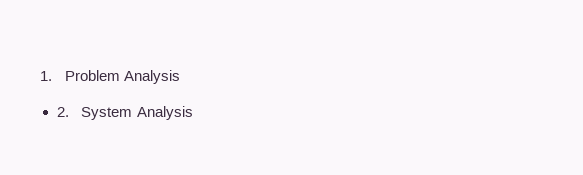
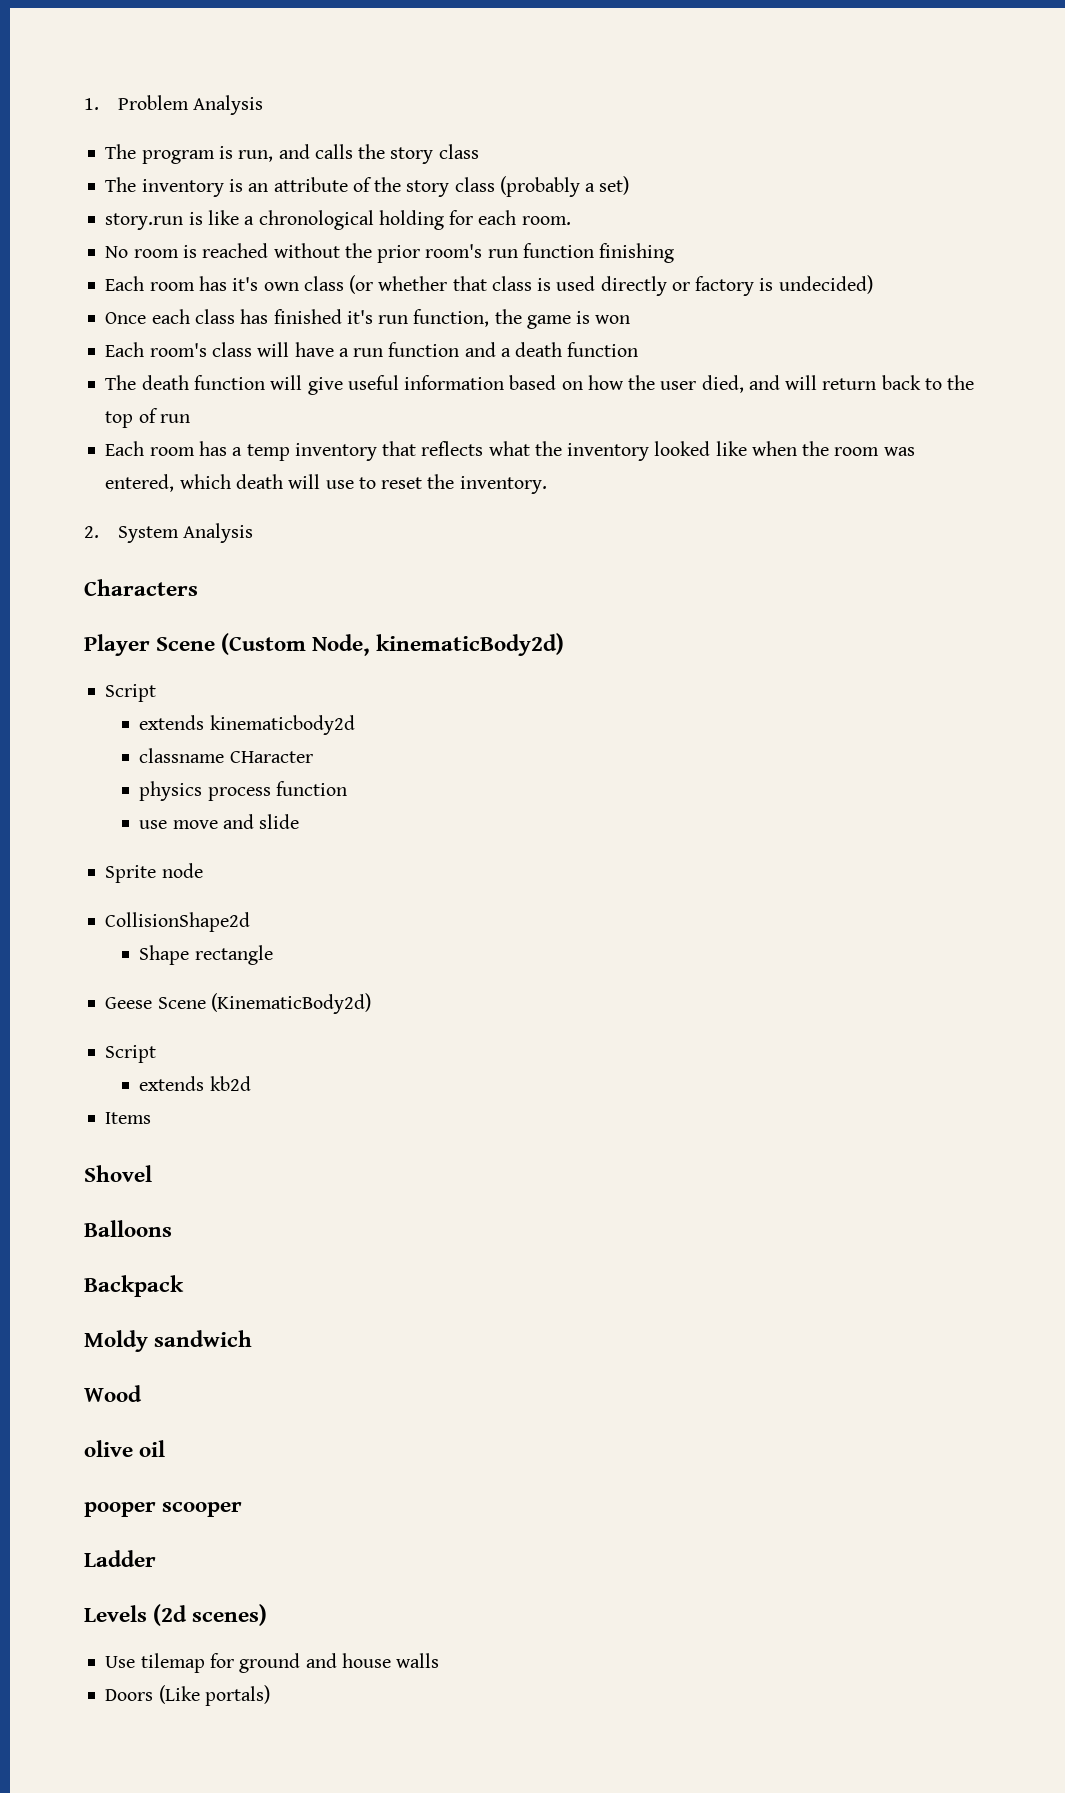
[56,106,193,120] 2. System Analysis -> [105,144,479,164] [105,176,630,197] [105,210,571,230] [105,243,675,263] [105,275,873,296] [105,309,631,329] [105,342,639,357] [105,375,975,395] [105,408,190,428] [105,441,915,461] [105,474,547,494] [84,523,254,543] [84,579,198,596] [84,633,565,656] [105,684,157,702] [139,715,355,735] [139,748,313,763] [139,781,347,801] [139,814,300,829] [105,863,203,883] [105,912,251,932] [139,945,273,965] [105,993,371,1014] [105,1045,157,1063] [139,1076,251,1091] [105,1112,152,1124] [84,1165,152,1182] [84,1220,172,1237] [84,1275,184,1297] [84,1330,253,1352] [84,1385,142,1402] [84,1440,166,1457] [84,1502,243,1517] [84,1550,156,1567] [84,1604,268,1626] [105,1653,440,1673] [105,1685,270,1706] The program is run, and calls the story class // The inventory is an attribute of the story class (probably a set) // story.run is like a chronological holding for each room. // No room is reached without the prior room's run function finishing // Each room has it's own class (or whether that class is used directly or factory is undecided) // Once each class has finished it's run function, the game is won // Each room's class will have a run function and a death function // The death function will give useful information based on how the user died, and will return back to the top of run // Each room has a temp inventory that reflects what the inventory looked like when the room was entered, which death will use to reset the inventory. // 2. System Analysis // Characters // Player Scene (Custom Node, kinematicBody2d) // Script // extends kinematicbody2d // classname CHaracter // physics process function // use move and slide // Sprite node // CollisionShape2d // Shape rectangle // Geese Scene (KinematicBody2d) // Script // extends kb2d // Items // Shovel // Balloons // Backpack // Moldy sandwich // Wood // olive oil // pooper scooper // Ladder // Levels (2d scenes) // Use tilemap for ground and house walls // Doors (Like portals)

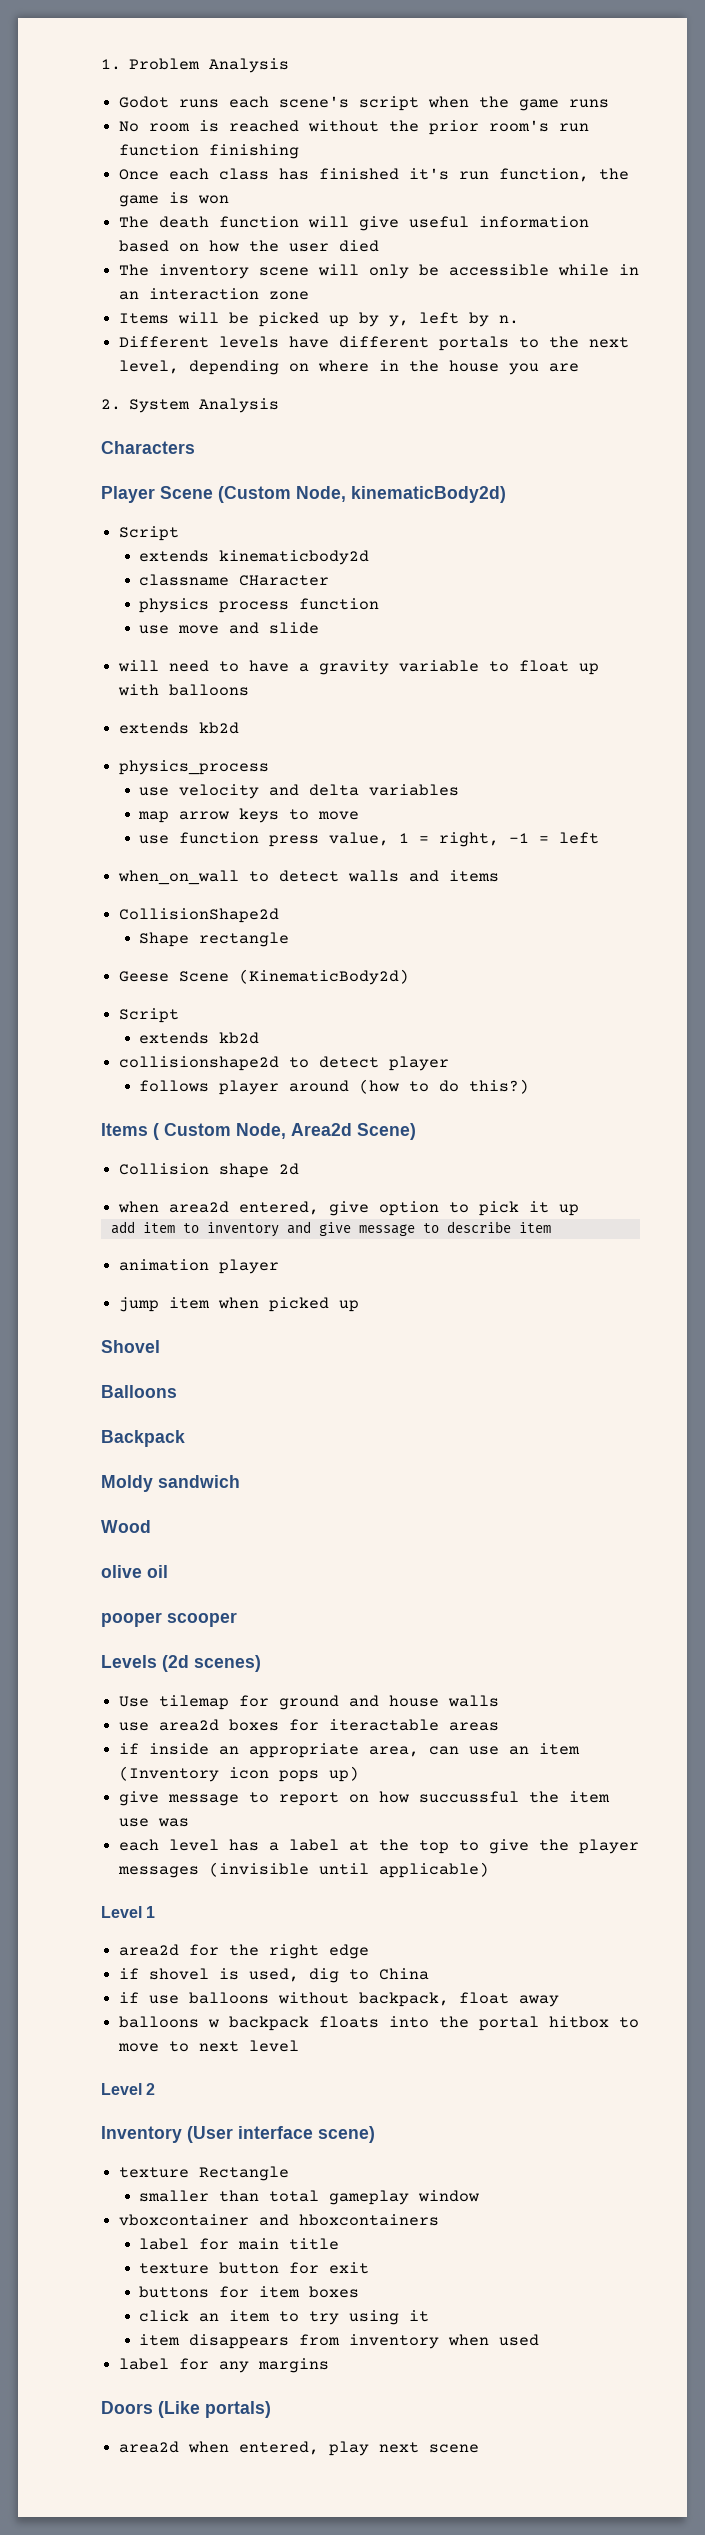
[105,144,479,164] [105,176,630,197] [105,210,571,230] The program is run, and calls the story class // The inventory is an attribute of the story class (probably a set) // story.run is like a chronological holding for each room. -> [119,96,610,111] Godot runs each scene's script when the game runs
[105,275,873,296] // Each room has it's own class (or whether that class is used directly or factory is undecided) -> (300, 151) none
[105,342,639,357] // Each room's class will have a run function and a death function -> (230, 199) none
[701,375,975,393] [105,408,190,428] [105,441,915,461] [105,474,547,494] died, and will return back to the top of run // Each room has a temp inventory that reflects what the inventory looked like when the room was entered, which death will use to reset the inventory. -> [339,240,380,252] [119,264,640,279] [119,288,310,300] [119,312,520,327] [119,336,630,351] [119,360,580,375] died // The inventory scene will only be accessible while in an interaction zone // Items will be picked up by y, left by n. // Different levels have different portals to the next level, depending on where in the house you are
[105,863,203,883] Sprite node -> [118,660,600,675] [118,684,250,696] [119,722,240,734] [119,760,270,775] [139,784,460,799] [138,808,360,823] [139,832,600,847] [118,870,500,885] will need to have a gravity variable to float up with balloons // extends kb2d // physics_process // use velocity and delta variables // map arrow keys to move // use function press value, 1 = right, -1 = left // when_on_wall to detect walls and items
[105,1112,152,1124] Items -> [119,1056,450,1071] [139,1079,530,1095] [101,1123,416,1140] [119,1163,300,1178] [118,1201,580,1216] [110,1221,551,1237] [119,1259,280,1274] [119,1297,360,1312] collisionshape2d to detect player // follows player around (how to do this?) // Items ( Custom Node, Area2d Scene) // Collision shape 2d // when area2d entered, give option to pick it up // add item to inventory and give message to describe item // animation player // jump item when picked up
[84,1550,156,1567] // Ladder -> (237, 1619) none
[105,1685,270,1706] Doors (Like portals) -> [119,1719,500,1731] [119,1743,581,1758] [119,1766,360,1782] [119,1791,611,1806] [119,1818,190,1827] [119,1839,640,1854] [118,1862,490,1878] [101,1906,156,1918] [119,1944,370,1959] [119,1968,430,1983] [119,1992,560,2007] [119,2016,640,2031] [118,2040,300,2052] [101,2083,156,2095] [101,2126,375,2143] [119,2166,290,2181] [139,2190,480,2205] [119,2214,440,2226] [139,2238,340,2250] [139,2262,370,2274] [139,2286,360,2298] [139,2310,430,2325] [139,2334,540,2349] [119,2358,330,2373] [101,2401,271,2418] [119,2441,480,2456] use area2d boxes for iteractable areas // if inside an appropriate area, can use an item (Inventory icon pops up) // give message to report on how succussful the item use was // each level has a label at the top to give the player messages (invisible until applicable) // Level 1 // area2d for the right edge // if shovel is used, dig to China // if use balloons without backpack, float away // balloons w backpack floats into the portal hitbox to move to next level // Level 2 // Inventory (User interface scene) // texture Rectangle // smaller than total gameplay window // vboxcontainer and hboxcontainers // label for main title // texture button for exit // buttons for item boxes // click an item to try using it // item disappears from inventory when used // label for any margins // Doors (Like portals) // area2d when entered, play next scene

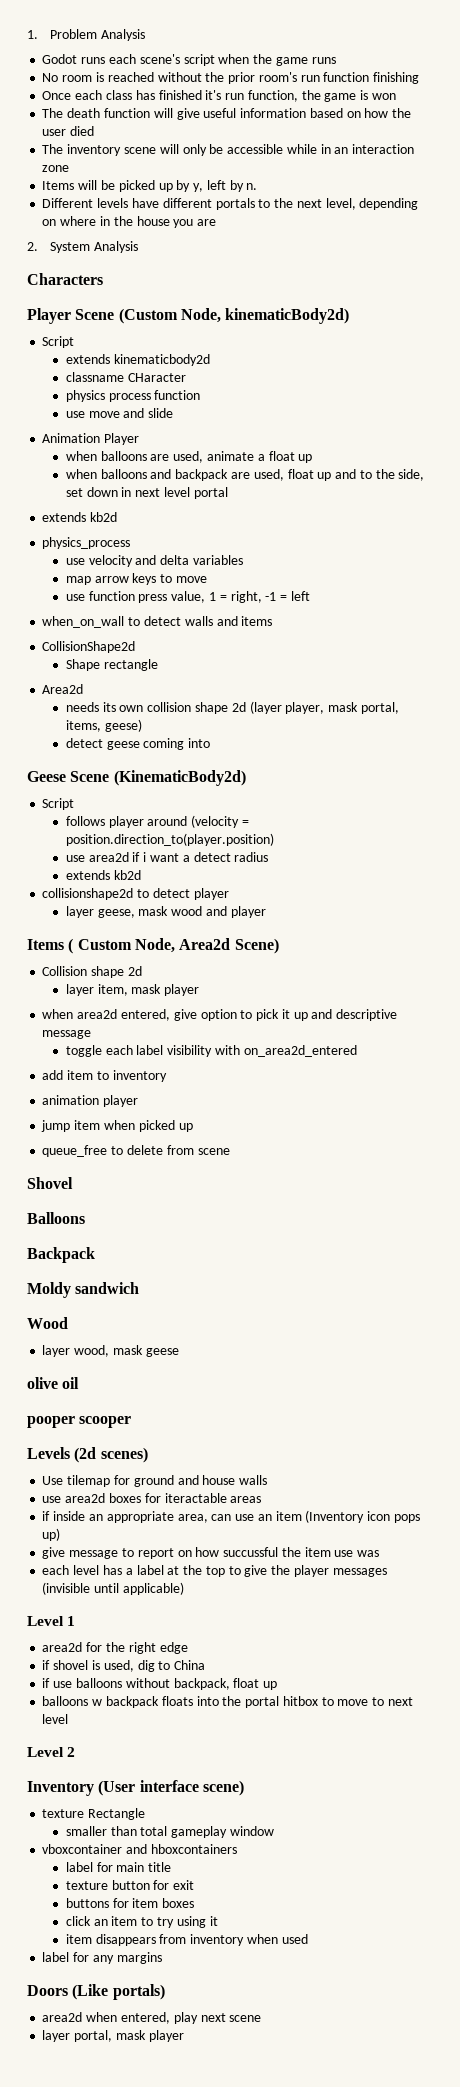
[118,660,600,675] [118,684,250,696] will need to have a gravity variable to float up with balloons -> [42,433,140,445] [65,451,313,463] [65,469,425,481] [65,487,228,499] Animation Player // when balloons are used, animate a float up // when balloons and backpack are used, float up and to the side, set down in next level portal
[119,969,410,985] [119,1008,180,1023] Geese Scene (KinematicBody2d) // Script -> [42,684,84,694] [65,701,399,714] [65,719,142,732] [65,738,211,750] [27,770,246,786] [42,798,75,810] [65,815,249,828] [65,833,274,846] [65,852,269,862] Area2d // needs its own collision shape 2d (layer player, mask portal, items, geese) // detect geese coming into // Geese Scene (KinematicBody2d) // Script // follows player around (velocity = position.direction_to(player.position) // use area2d if i want a detect radius
[139,1079,530,1095] follows player around (how to do this?) -> [65,906,266,918] layer geese, mask wood and player
(300, 1169) none -> [65,984,200,996] // layer item, mask player
[110,1221,551,1237] // add item to inventory and give message to describe item -> [311,1009,398,1021] [42,1030,92,1039] [65,1045,357,1057] [42,1070,167,1082] and descriptive message // toggle each label visibility with on_area2d_entered // add item to inventory
(360, 1306) none -> [42,1145,230,1157] // queue_free to delete from scene
(151, 1526) none -> [42,1345,179,1357] // layer wood, mask geese
[519,1995,560,2007] away -> [263,1681,278,1690] up
(480, 2448) none -> [42,2030,184,2042] // layer portal, mask player

